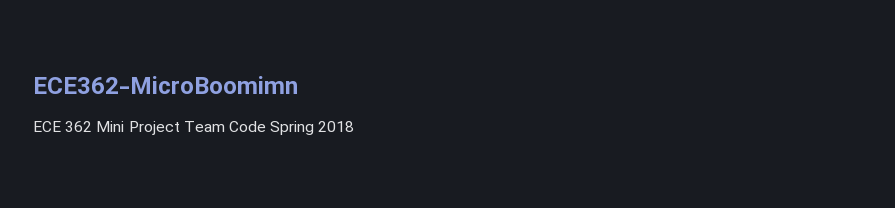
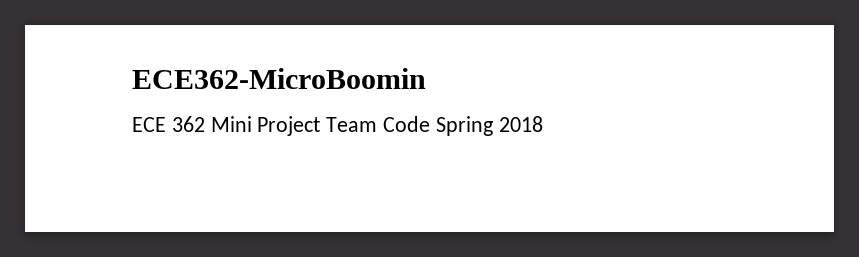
[33,76,298,94] ECE362-MicroBoomimn -> [132,68,426,89] ECE362-MicroBoomin

